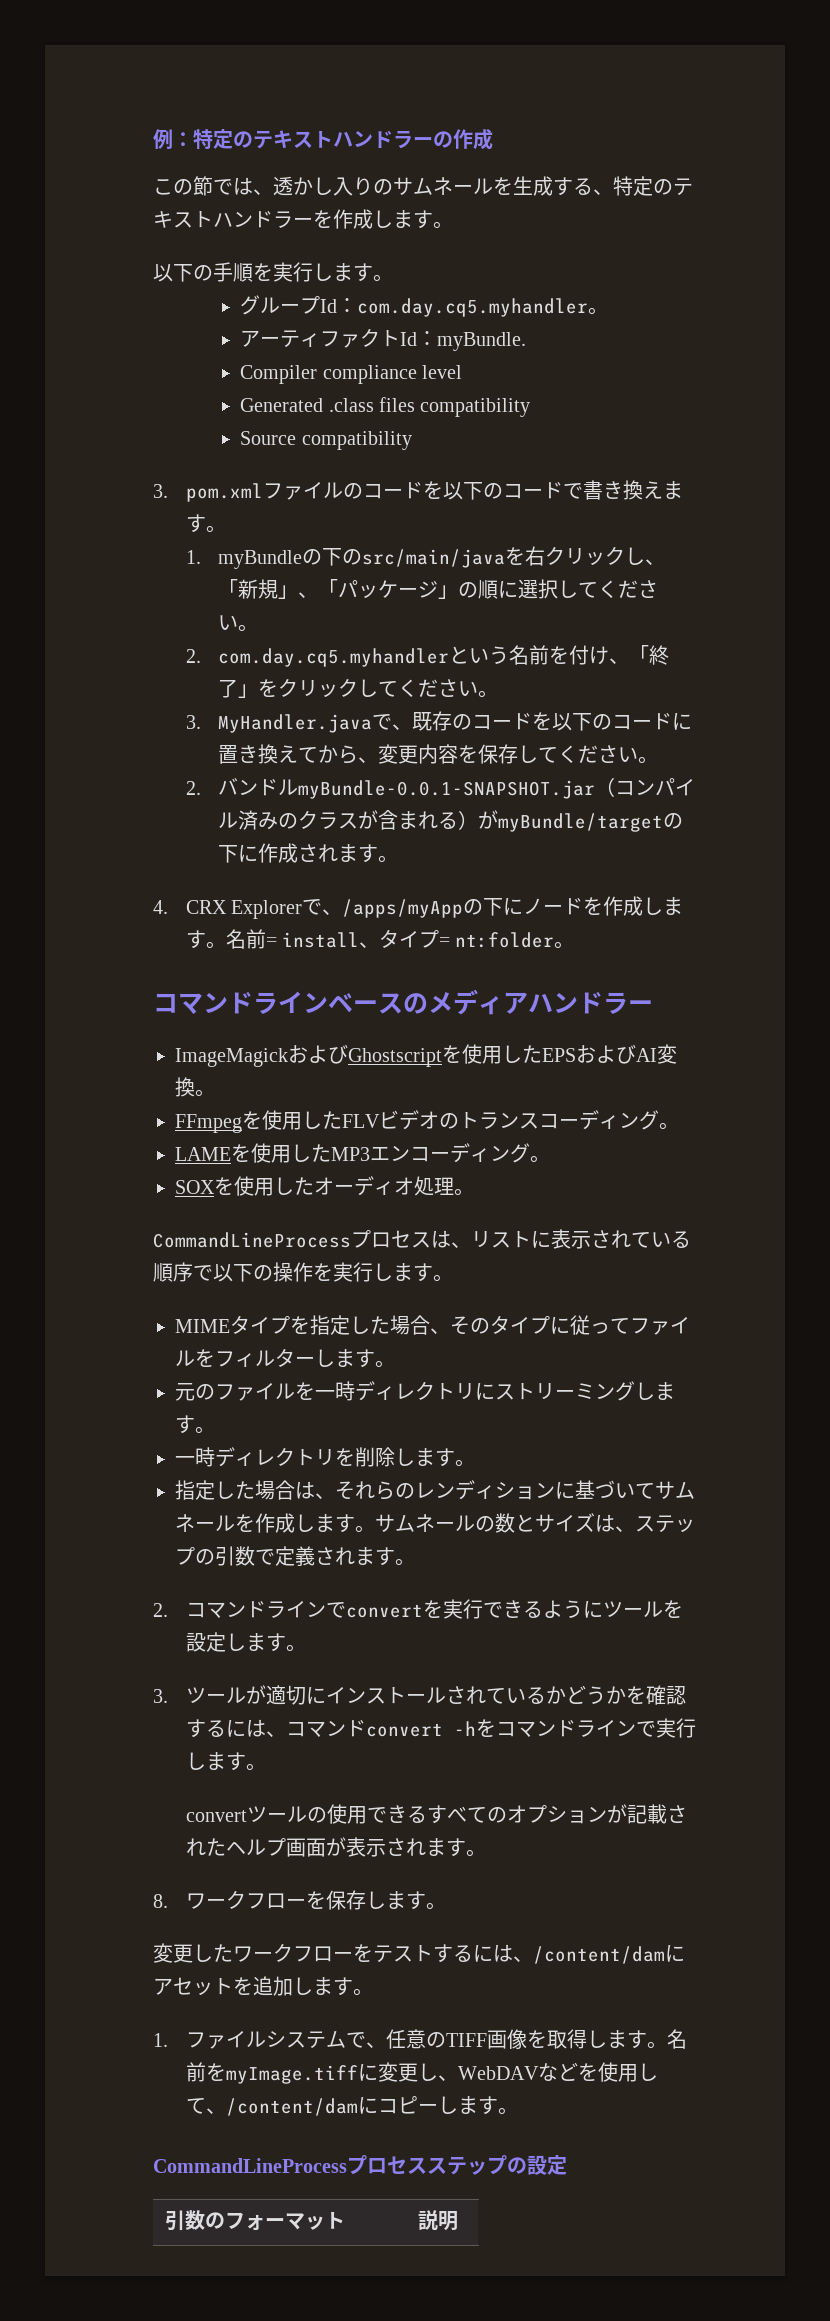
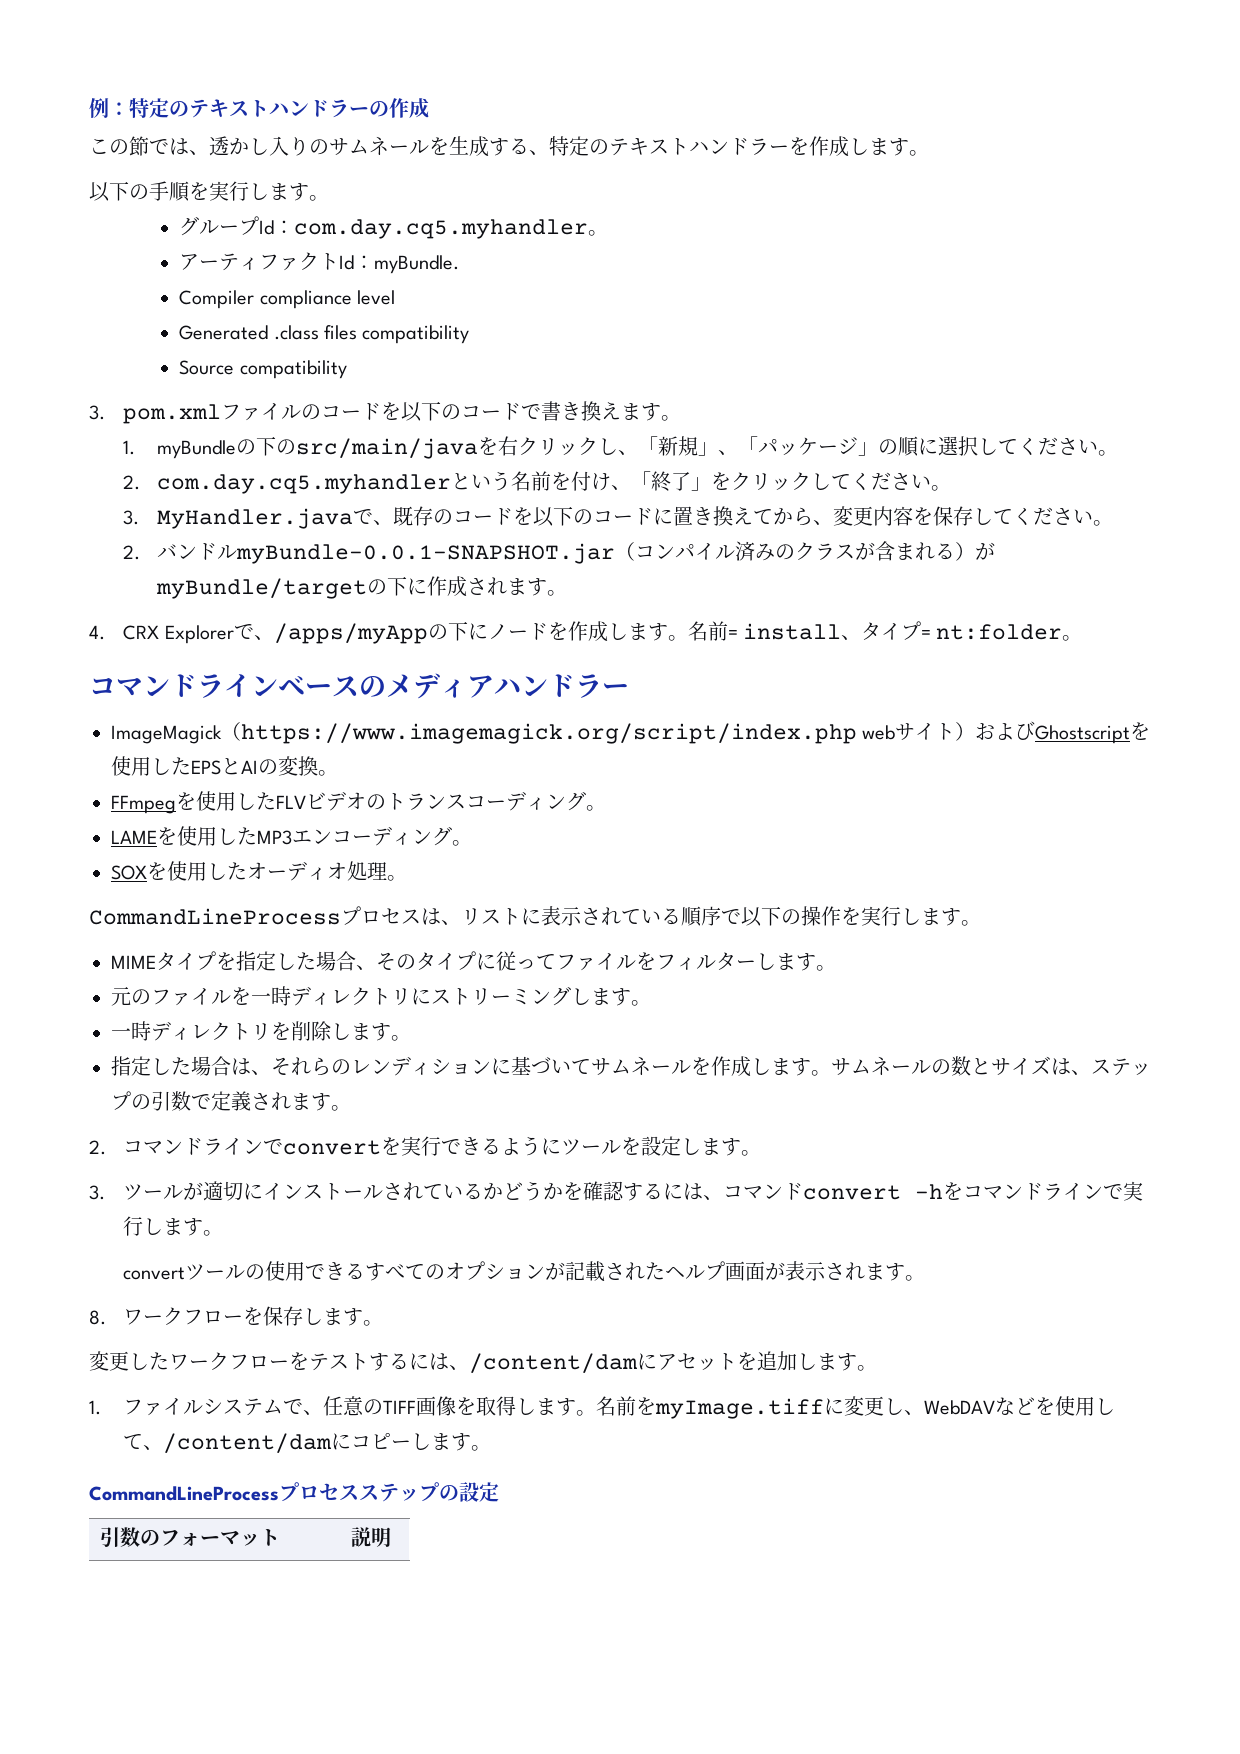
(288, 1057) none -> [221,722,976,744] （https://www.imagemagick.org/script/index.php webサイト）
[576,1044,657,1064] およびAI -> [221,758,278,775] とAIの

